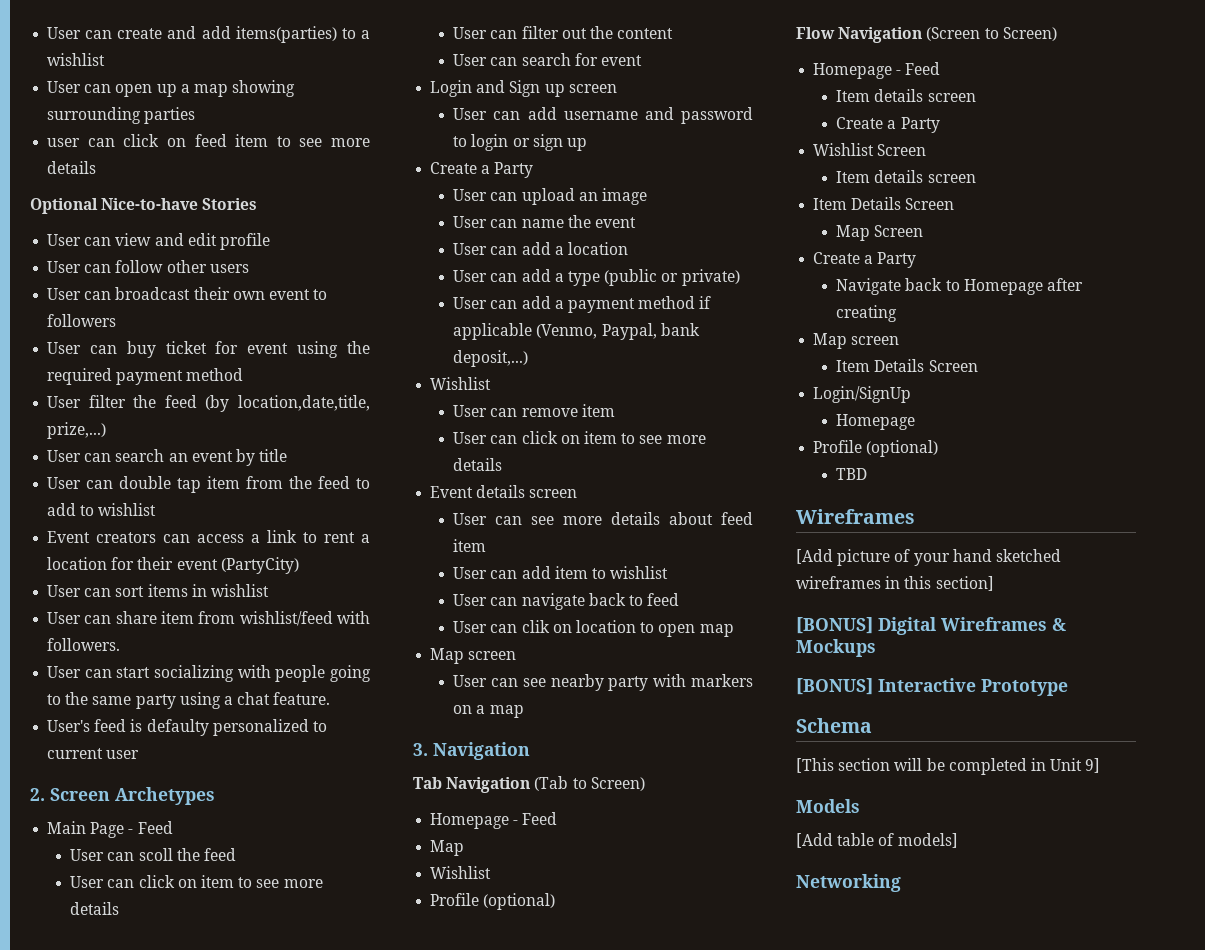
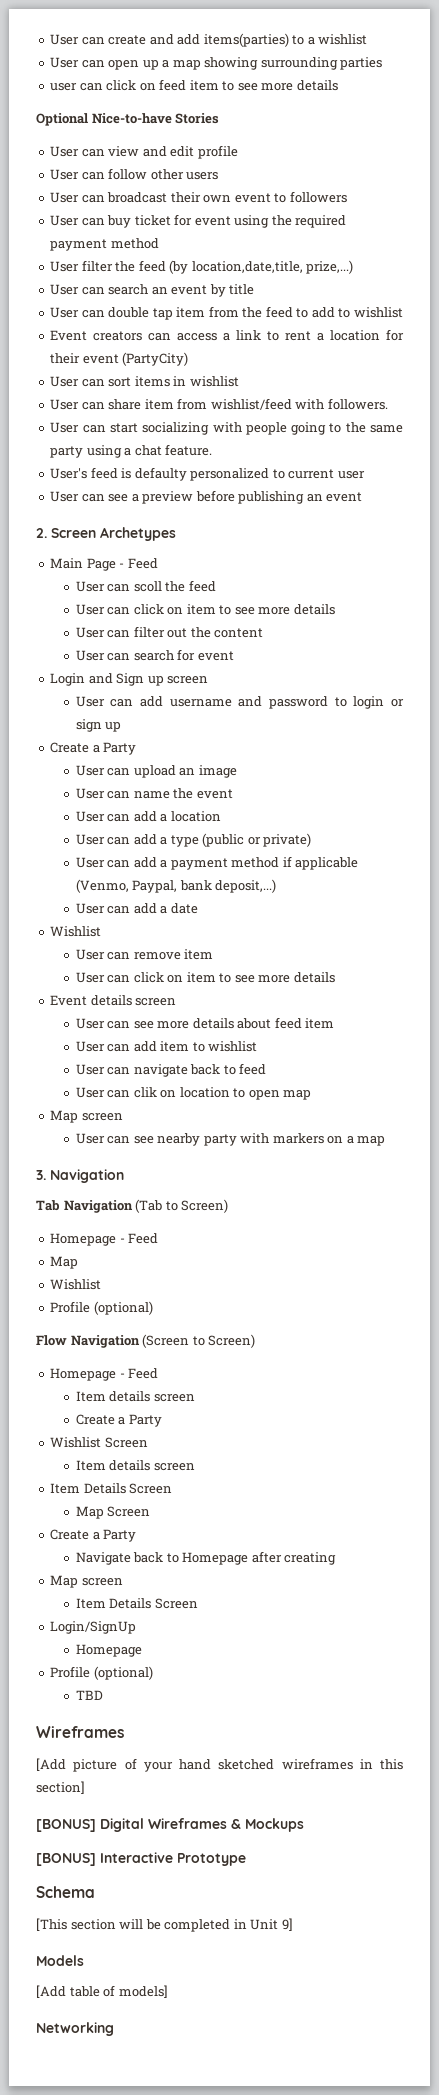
(140, 754) none -> [50,490,363,504] // User can see a preview before publishing an event
(529, 358) none -> [75,903,198,914] // User can add a date

